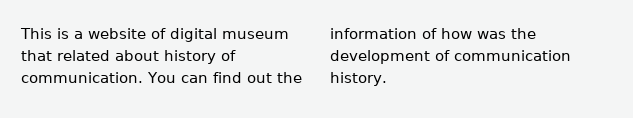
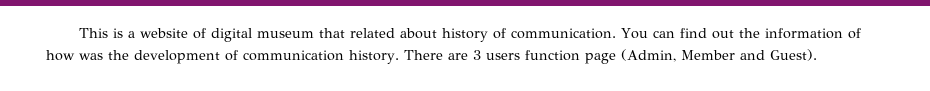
(387, 79) none -> [403,49,817,64] There are 3 users function page (Admin, Member and Guest).

